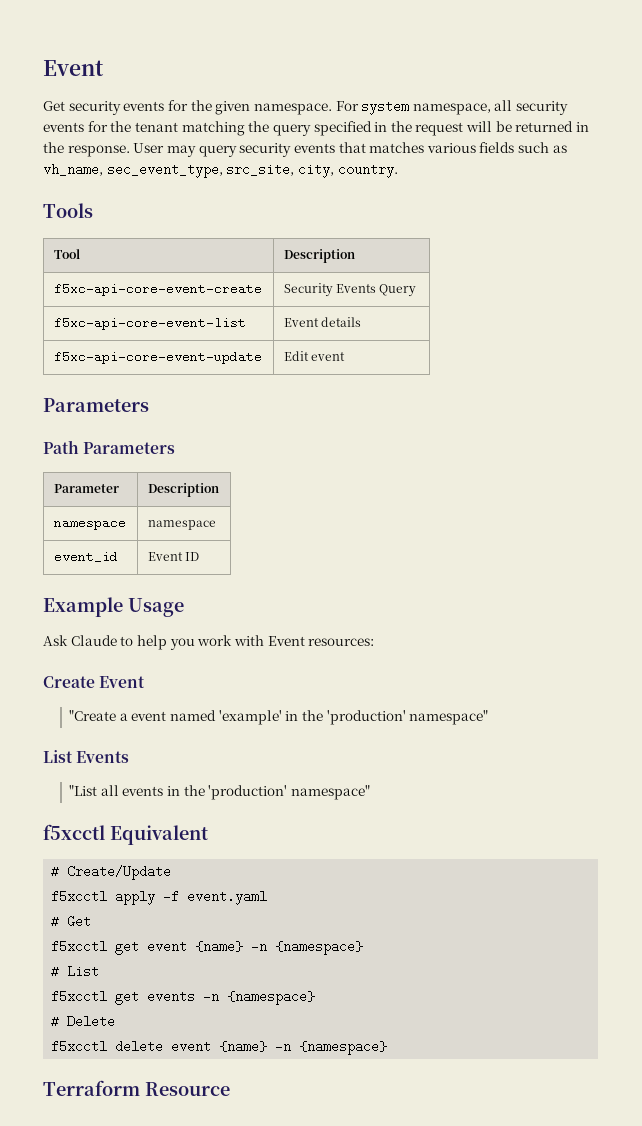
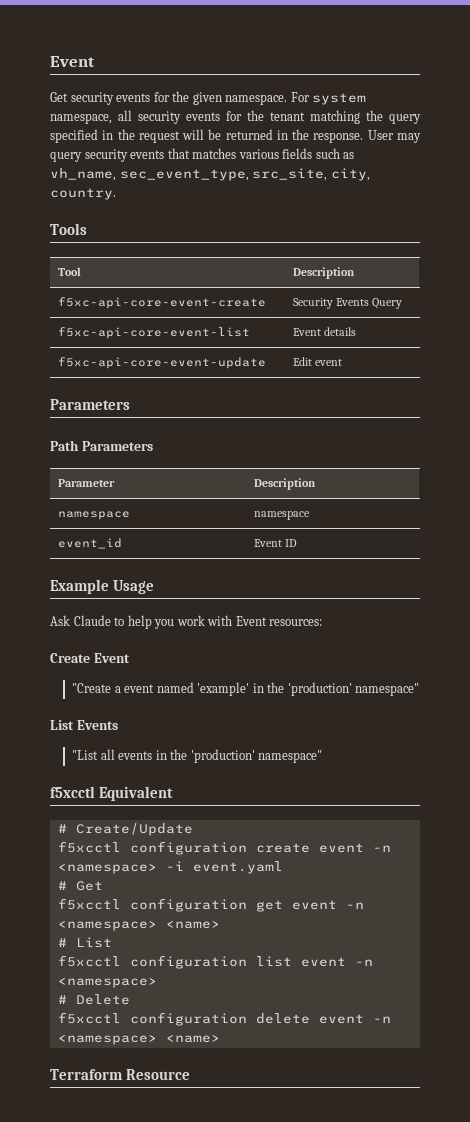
[115,890,180,905] apply -f -> [129,841,391,855] [57,861,184,874] configuration create event -n <namespace> -i
(108, 946) none -> [129,898,247,912] configuration
[195,940,364,955] {name} -n {namespace} -> [345,902,364,909] [57,920,220,931] -n <namespace> <name>
[115,990,316,1005] get events -n {namespace} -> [129,955,373,969] [57,977,157,988] configuration list event -n <namespace>
(108, 1046) none -> [129,1012,247,1026] configuration
[219,1040,388,1055] {name} -n {namespace} -> [372,1016,391,1023] [57,1034,220,1045] -n <namespace> <name>

